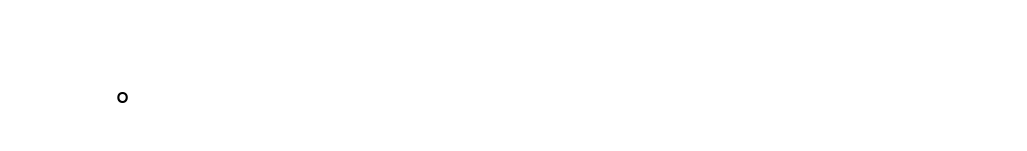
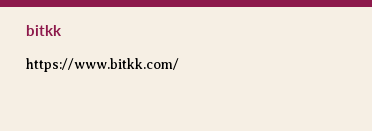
[116,92,129,103] o -> [26,25,62,36] [26,58,179,72] bitkk // https://www.bitkk.com/

